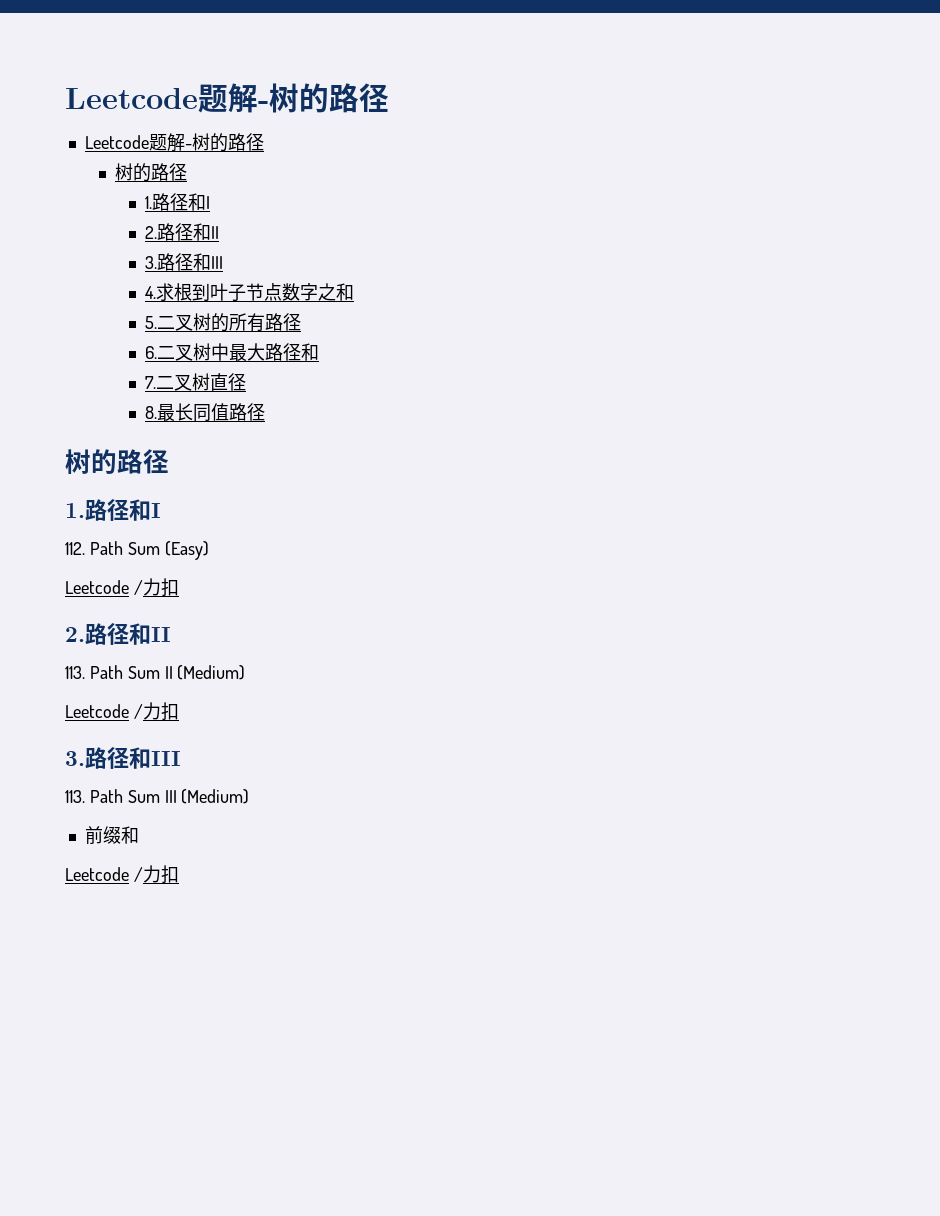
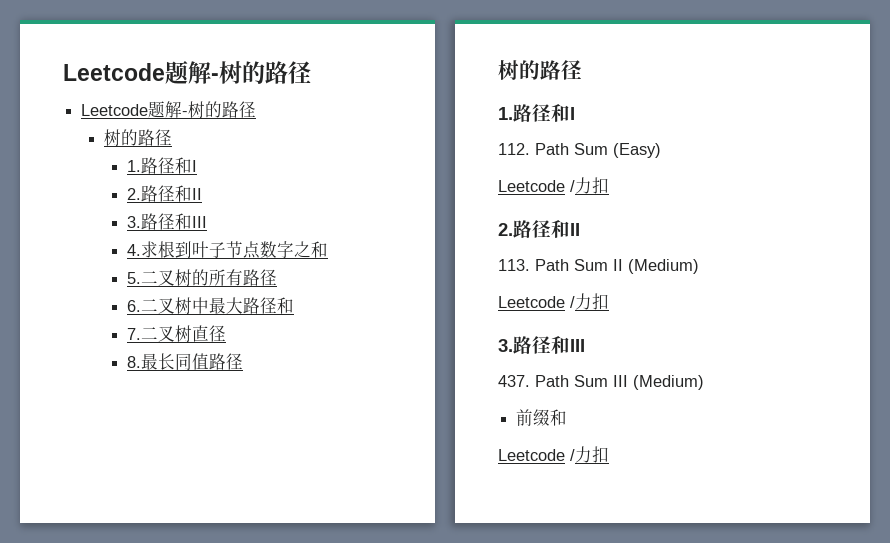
[65,790,85,803] 113. -> [498,375,530,387] 437.

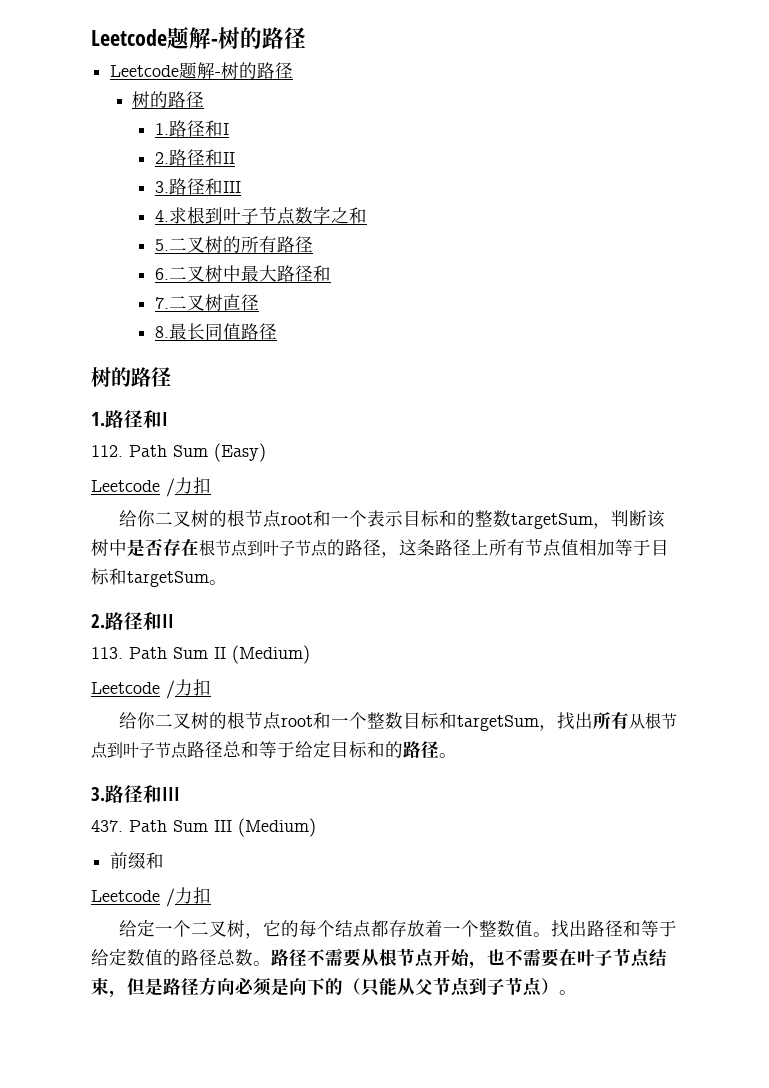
(609, 185) none -> [118,509,665,529] [91,538,669,558] [91,568,227,587] // 给你二叉树的根节点root和一个表示目标和的整数targetSum，判断该树中是否存在根节点到叶子节点的路径，这条路径上所有节点值相加等于目标和targetSum。
(609, 301) none -> [118,711,677,731] [91,740,457,759] // 给你二叉树的根节点root和一个整数目标和targetSum，找出所有从根节点到叶子节点路径总和等于给定目标和的路径。
(609, 454) none -> [118,919,677,939] [91,948,667,969] [91,977,577,998] // 给定一个二叉树，它的每个结点都存放着一个整数值。找出路径和等于给定数值的路径总数。路径不需要从根节点开始，也不需要在叶子节点结束，但是路径方向必须是向下的（只能从父节点到子节点）。

